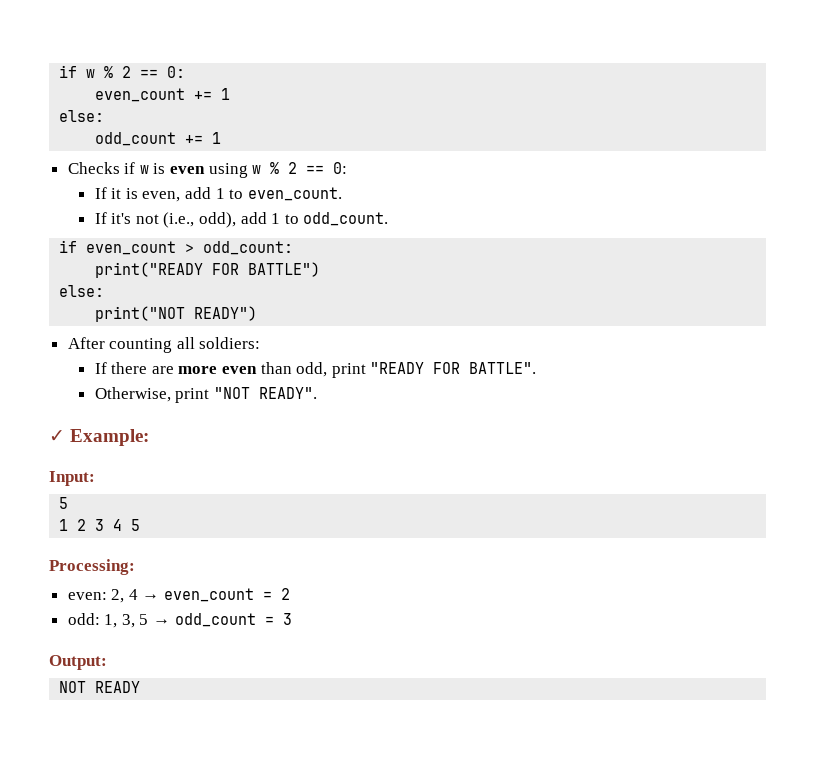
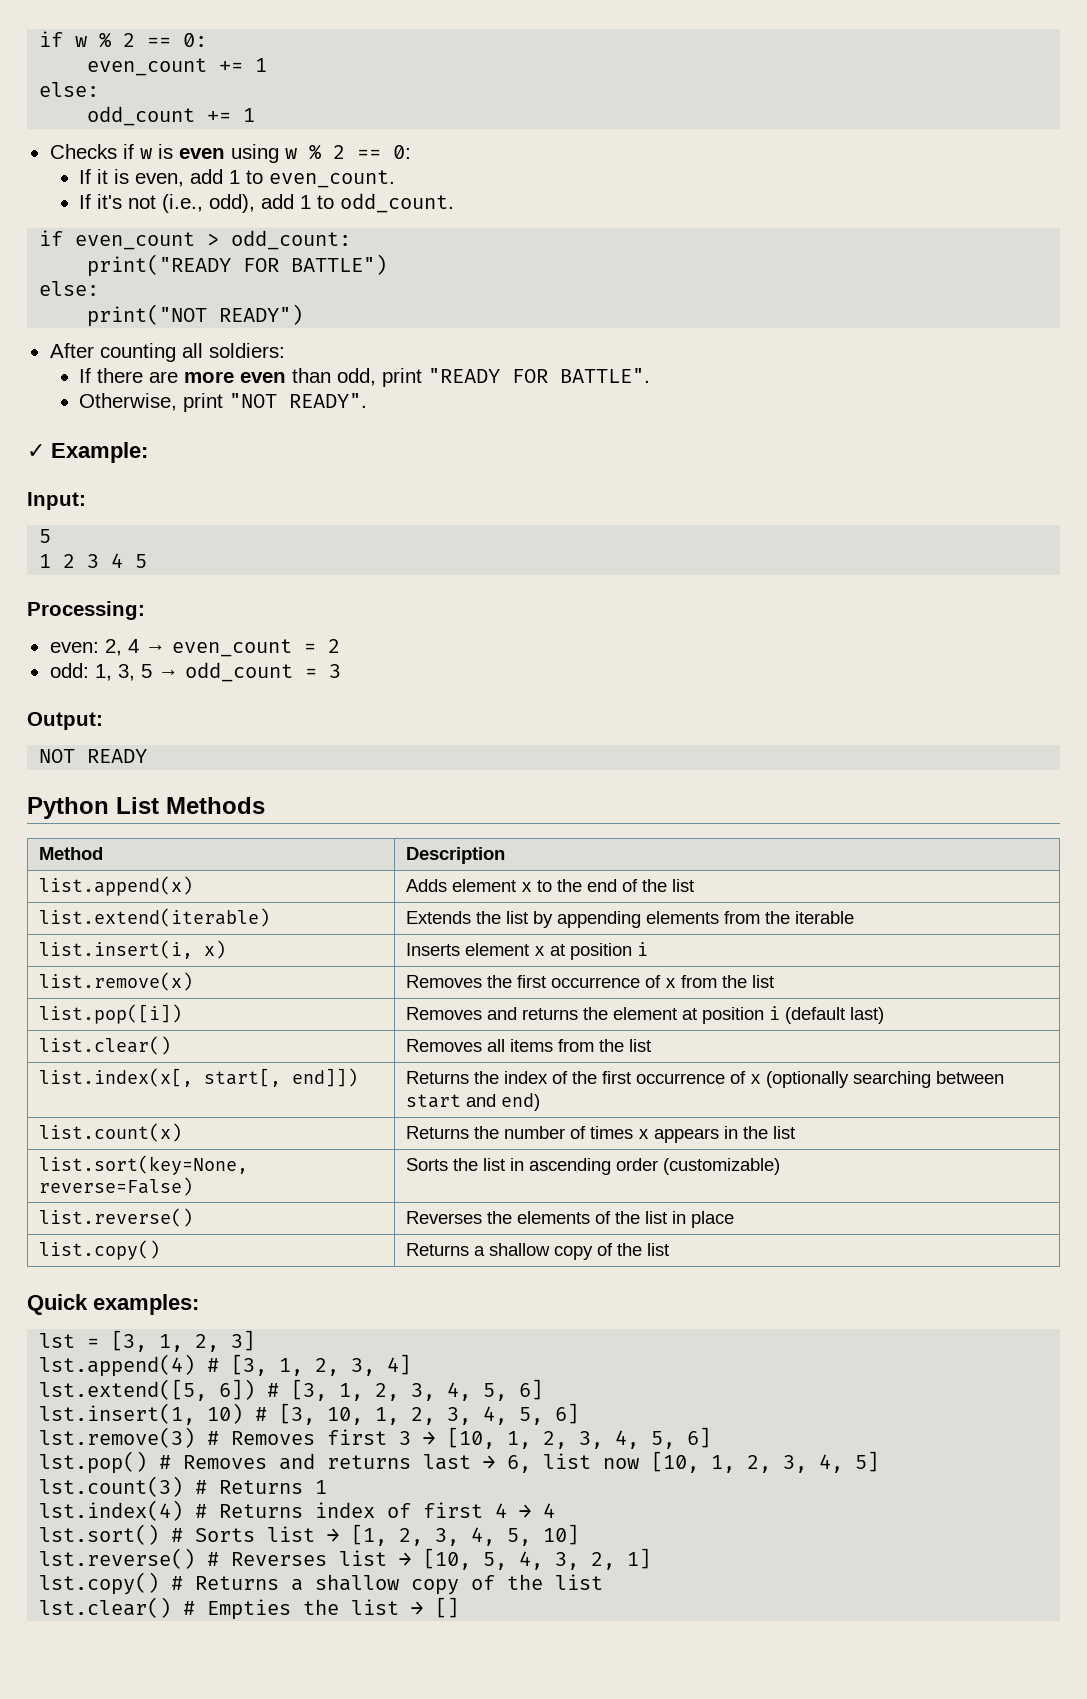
(141, 687) none -> [27,797,265,819] [38,847,103,860] [405,847,505,864] [38,876,193,896] [405,879,694,892] [38,908,270,927] [405,911,854,928] [38,940,226,959] [405,942,648,960] [38,972,193,991] [405,975,774,988] [38,1004,182,1024] [405,1006,884,1024] [38,1036,171,1055] [405,1039,651,1052] [38,1068,358,1087] [405,1071,1004,1088] [405,1093,540,1111] [38,1123,182,1142] [405,1126,795,1143] [38,1155,248,1175] [38,1177,193,1196] [405,1158,780,1175] [38,1208,193,1227] [405,1211,734,1228] [38,1240,160,1260] [405,1243,669,1260] [27,1294,199,1315] [39,1330,256,1352] [39,1354,412,1377] [39,1379,544,1401] [39,1403,580,1425] [39,1427,712,1449] [39,1451,880,1474] [39,1476,328,1497] [39,1500,556,1521] [39,1524,580,1546] [39,1548,652,1570] [39,1572,604,1595] [39,1597,460,1620] // Python List Methods // Method | Description // list.append(x) | Adds element x to the end of the list // list.extend(iterable) | Extends the list by appending elements from the iterable // list.insert(i, x) | Inserts element x at position i // list.remove(x) | Removes the first occurrence of x from the list // list.pop([i]) | Removes and returns the element at position i (default last) // list.clear() | Removes all items from the list // list.index(x[, start[, end]]) | Returns the index of the first occurrence of x (optionally searching between start and end) // list.count(x) | Returns the number of times x appears in the list // list.sort(key=None, reverse=False) | Sorts the list in ascending order (customizable) // list.reverse() | Reverses the elements of the list in place // list.copy() | Returns a shallow copy of the list // Quick examples: // lst = [3, 1, 2, 3] // lst.append(4) # [3, 1, 2, 3, 4] // lst.extend([5, 6]) # [3, 1, 2, 3, 4, 5, 6] // lst.insert(1, 10) # [3, 10, 1, 2, 3, 4, 5, 6] // lst.remove(3) # Removes first 3 → [10, 1, 2, 3, 4, 5, 6] // lst.pop() # Removes and returns last → 6, list now [10, 1, 2, 3, 4, 5] // lst.count(3) # Returns 1 // lst.index(4) # Returns index of first 4 → 4 // lst.sort() # Sorts list → [1, 2, 3, 4, 5, 10] // lst.reverse() # Reverses list → [10, 5, 4, 3, 2, 1] // lst.copy() # Returns a shallow copy of the list // lst.clear() # Empties the list → []

